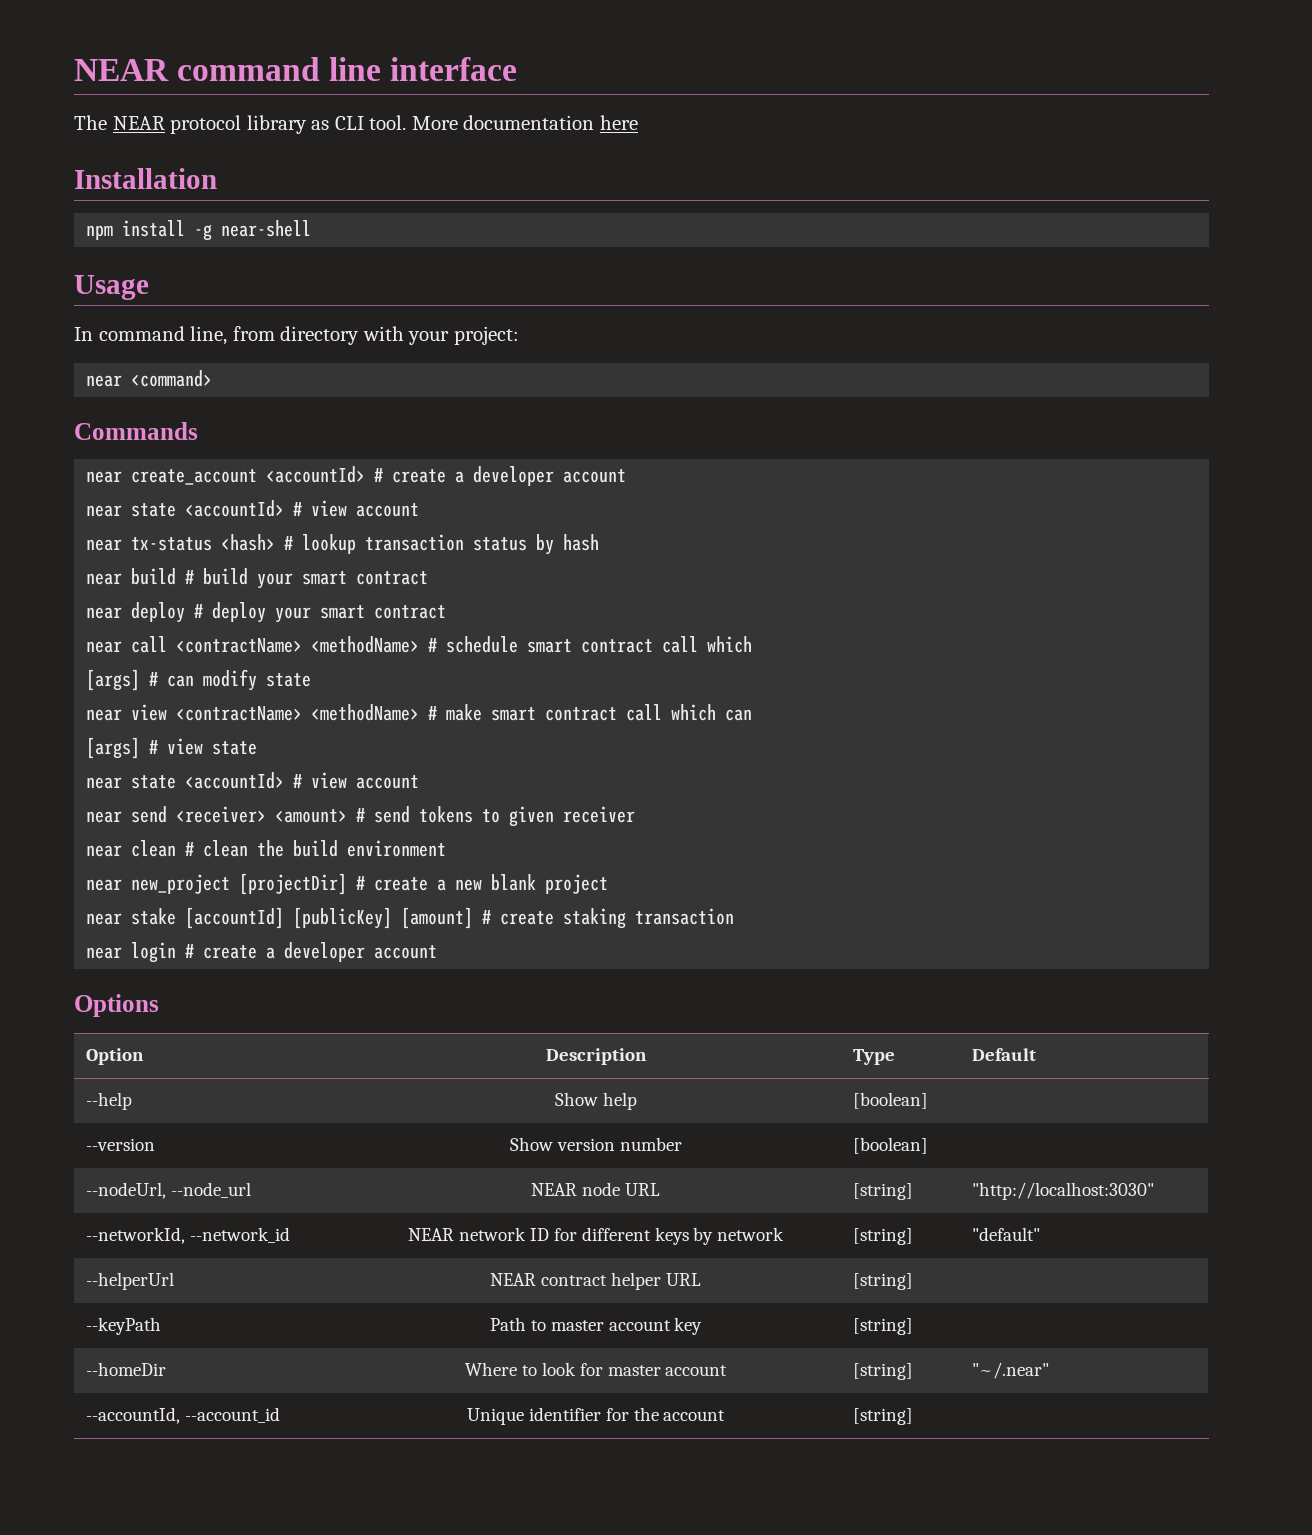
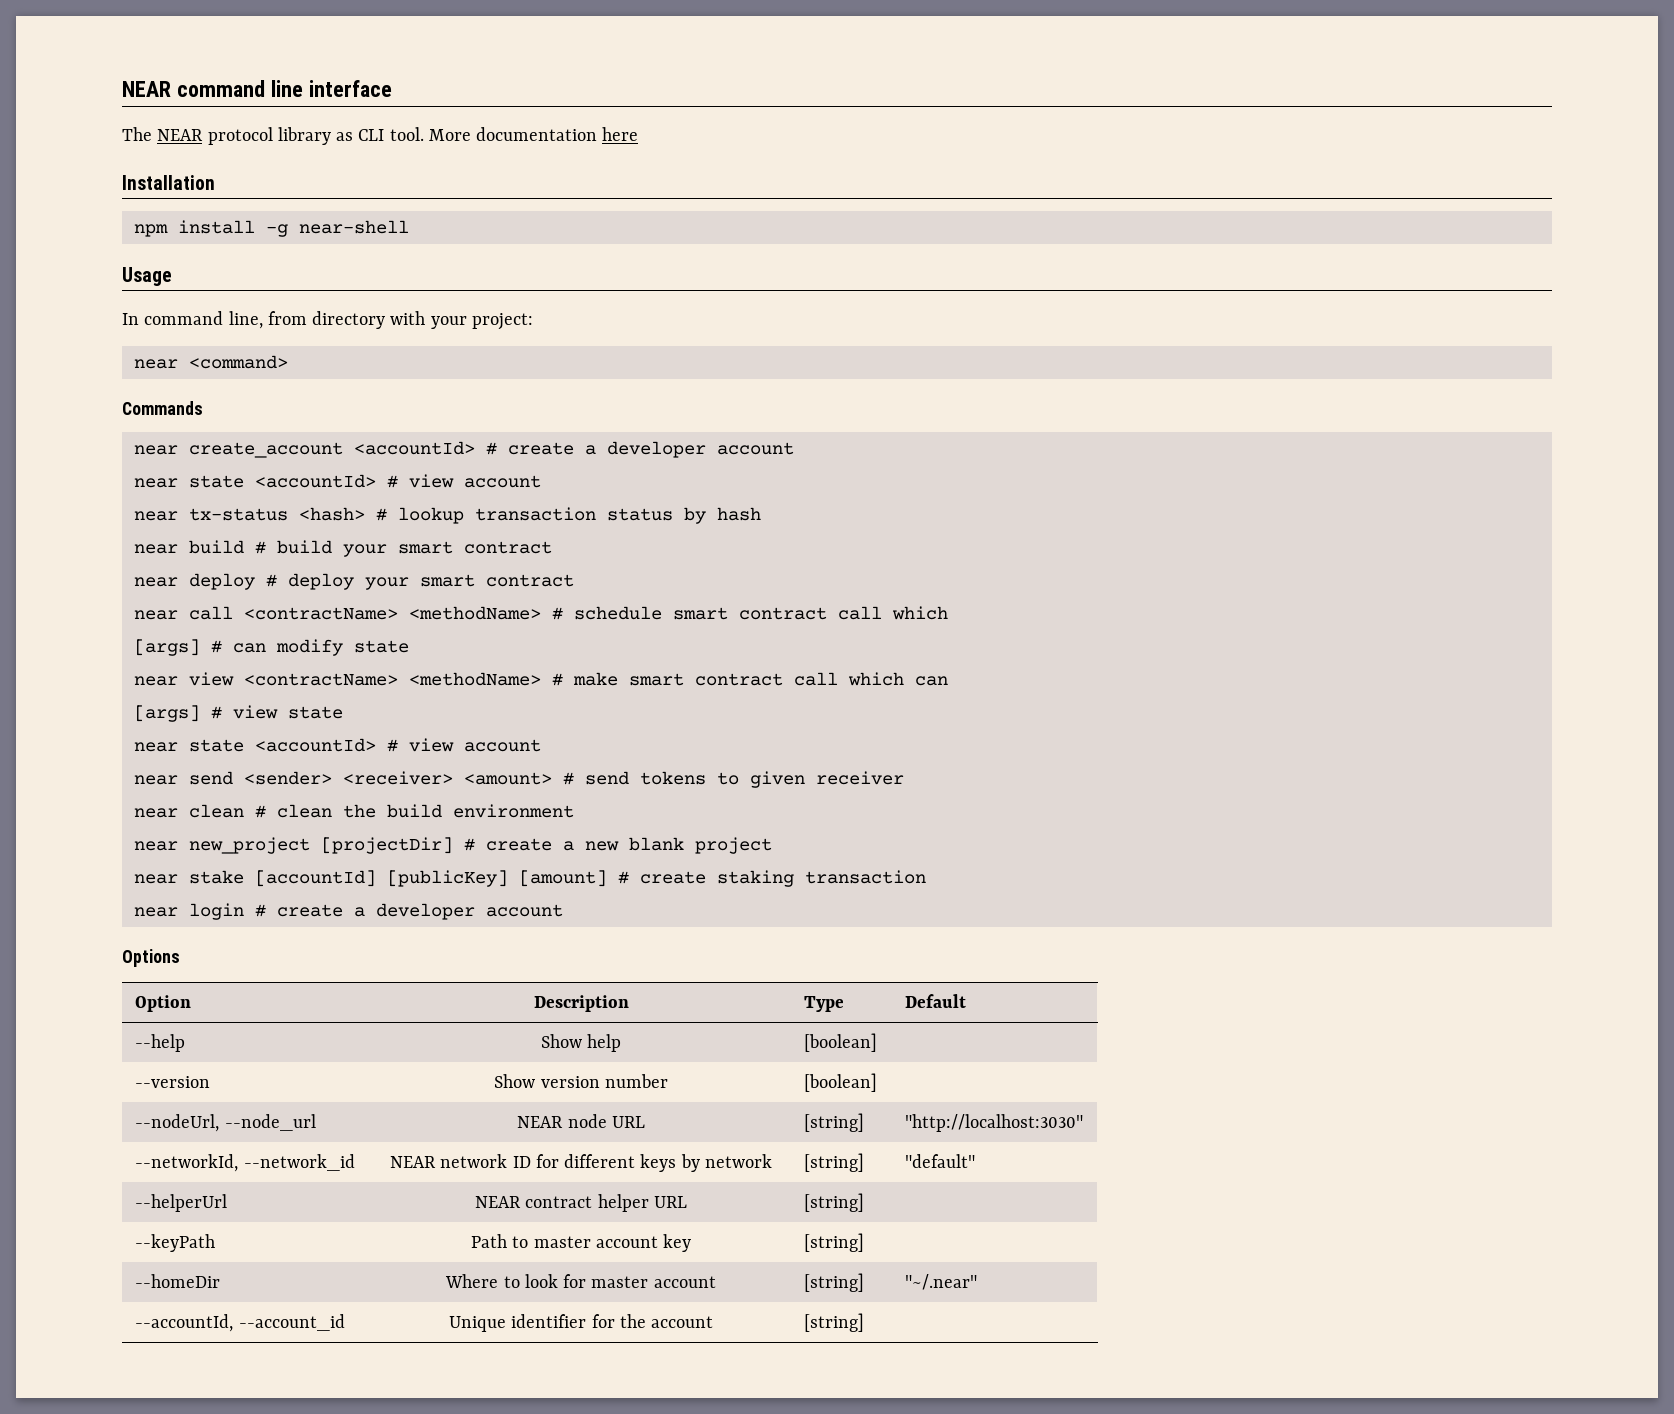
(168, 814) none -> [243,771,332,785] <sender>

